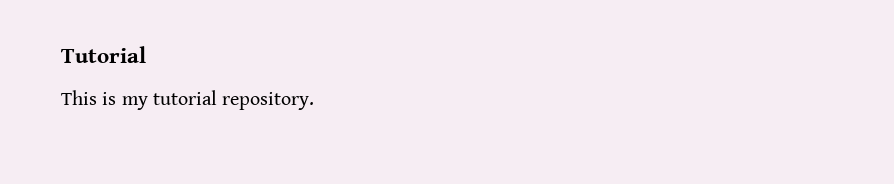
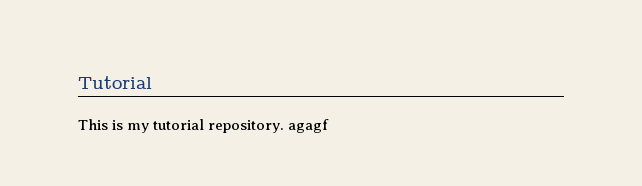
(315, 101) none -> [288,119,330,133] agagf

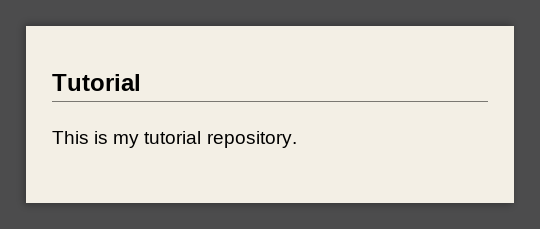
[288,119,330,133] agagf -> (297, 139) none

